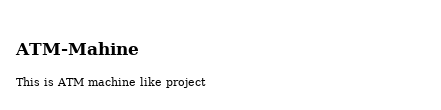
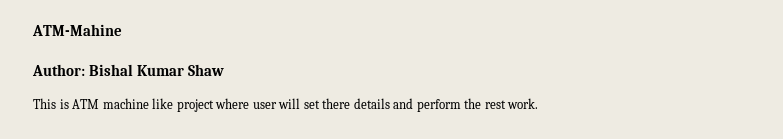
(139, 48) none -> [32,64,224,76] // Author: Bishal Kumar Shaw
(206, 83) none -> [215,98,539,112] where user will set there details and perform the rest work.

